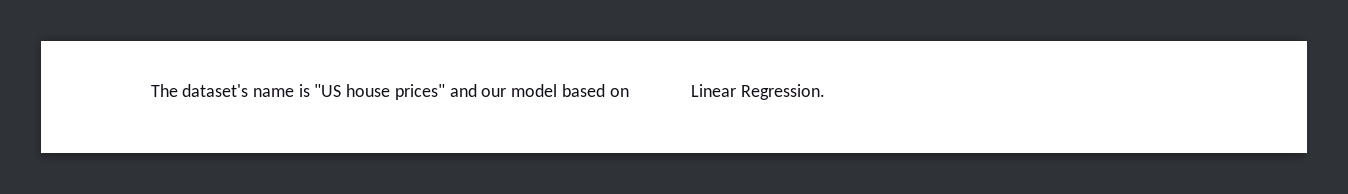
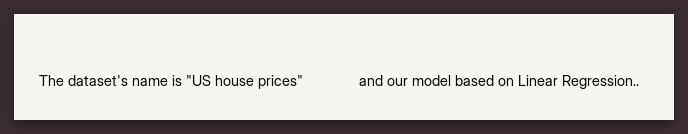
[740,84,825,100] Regression. -> [562,75,639,89] Regression..

